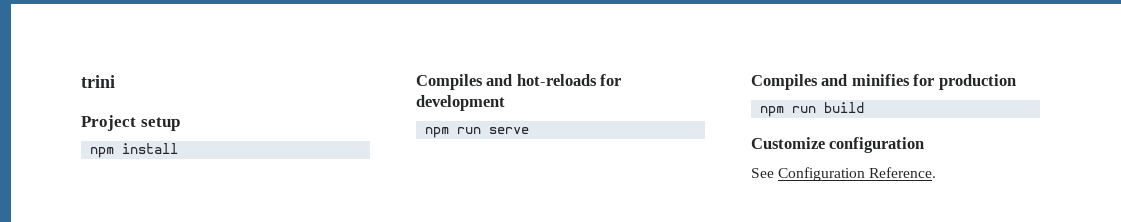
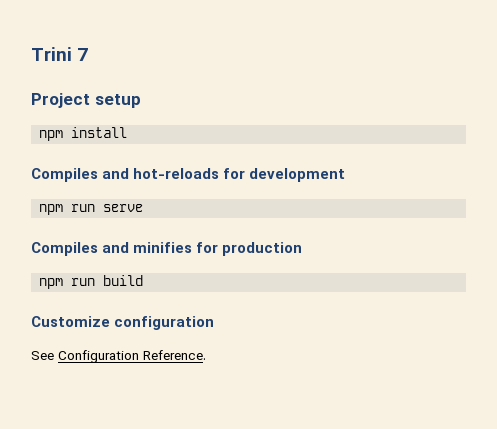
[81,75,115,88] trini -> [31,47,89,61] Trini 7

